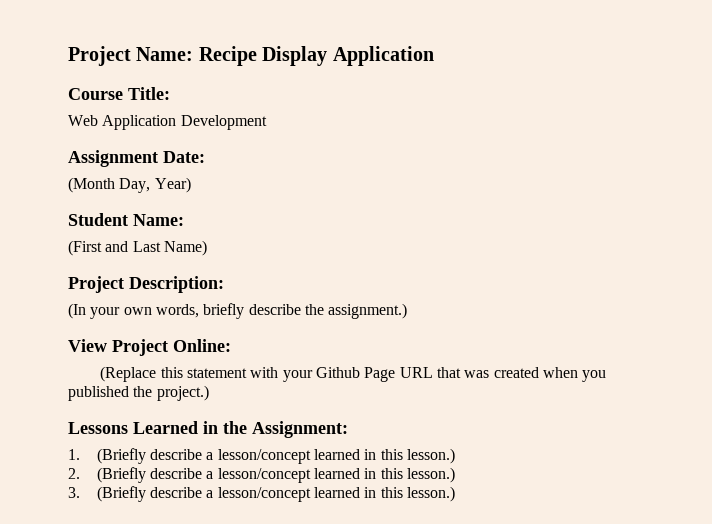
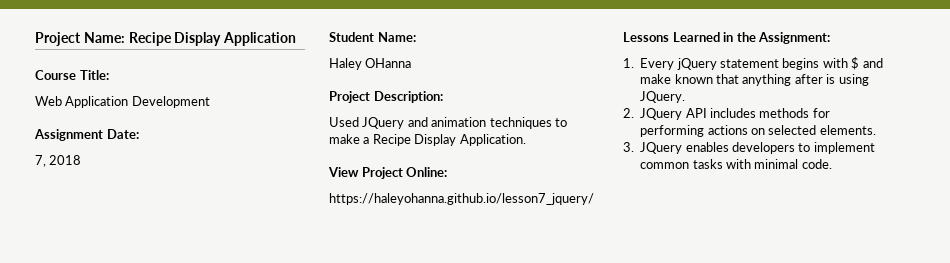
[68,177,191,193] (Month Day, Year) -> [35,155,82,167] 7, 2018
[68,240,207,256] [68,276,224,293] [68,303,408,319] [68,339,231,356] [100,366,607,382] [68,385,209,401] (First and Last Name) // Project Description: // (In your own words, briefly describe the assignment.) // View Project Online: // (Replace this statement with your Github Page URL that was created when you published the project.) -> [329,58,412,70] [329,91,443,103] [329,117,567,129] [329,134,526,146] [328,167,448,179] [329,193,594,205] Haley OHanna // Project Description: // Used JQuery and animation techniques to make a Recipe Display Application. // View Project Online: // https://haleyohanna.github.io/lesson7_jquery/
[96,448,456,464] [68,467,456,483] [68,486,456,502] (Briefly describe a lesson/concept learned in this lesson.) // 2. (Briefly describe a lesson/concept learned in this lesson.) // 3. (Briefly describe a lesson/concept learned in this lesson.) -> [640,57,883,70] [640,74,869,86] [640,91,686,103] [623,108,830,120] [640,125,876,137] [623,142,875,154] [640,159,832,169] Every jQuery statement begins with $ and make known that anything after is using JQuery. // 2. JQuery API includes methods for performing actions on selected elements. // 3. JQuery enables developers to implement common tasks with minimal code.

